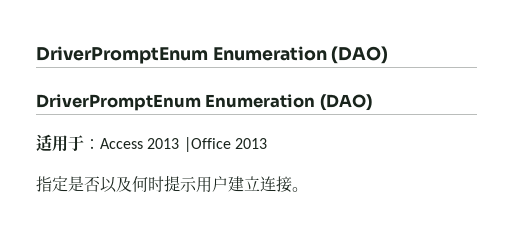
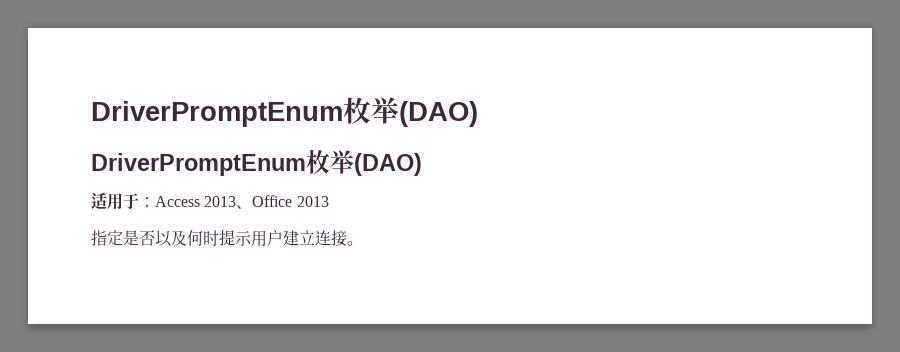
[36,46,327,64] DriverPromptEnum Enumeration -> [91,97,399,127] DriverPromptEnum枚举
[205,94,316,108] Enumeration -> [306,150,354,174] 枚举
[183,137,231,152] |Office -> [236,195,293,209] 、Office

